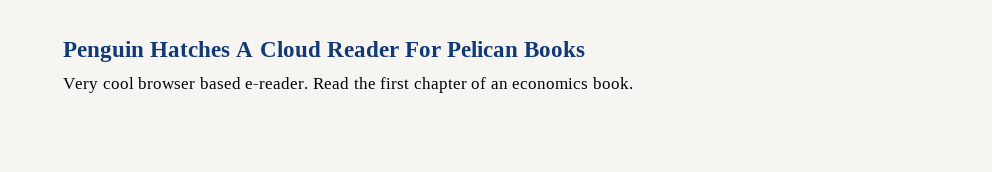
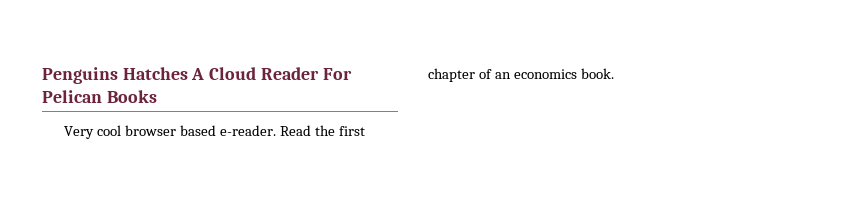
[63,41,144,62] Penguin -> [42,67,118,84] Penguins

